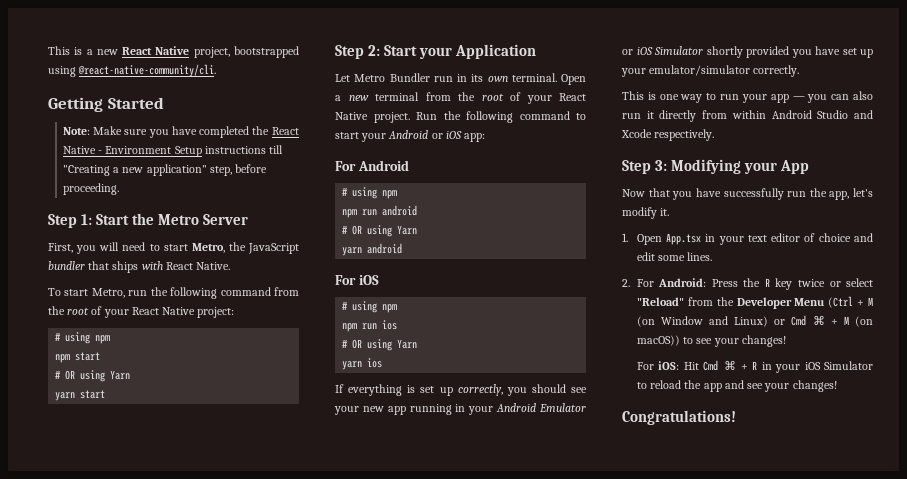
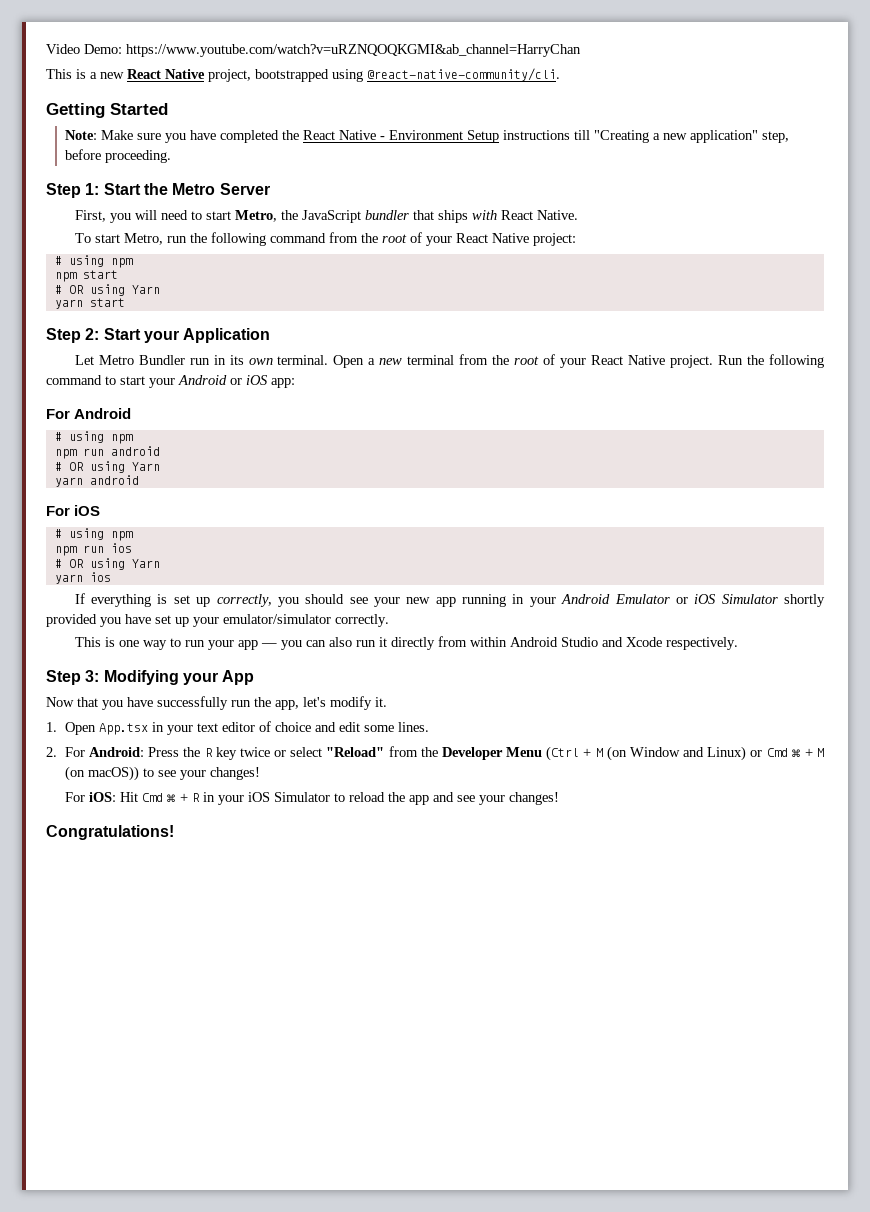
(48, 50) none -> [46,44,581,57] Video Demo: https://www.youtube.com/watch?v=uRZNQOQKGMI&ab_channel=HarryChan //

